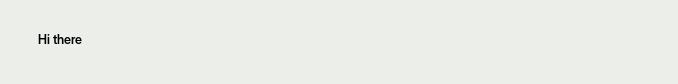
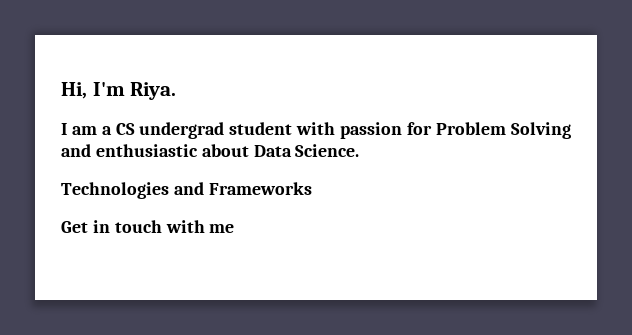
[38,34,83,44] Hi there -> [61,82,177,100] [61,122,571,139] [61,144,360,157] [61,182,312,199] [61,220,235,233] Hi, I'm Riya. // I am a CS undergrad student with passion for Problem Solving and enthusiastic about Data Science. // Technologies and Frameworks // Get in touch with me

